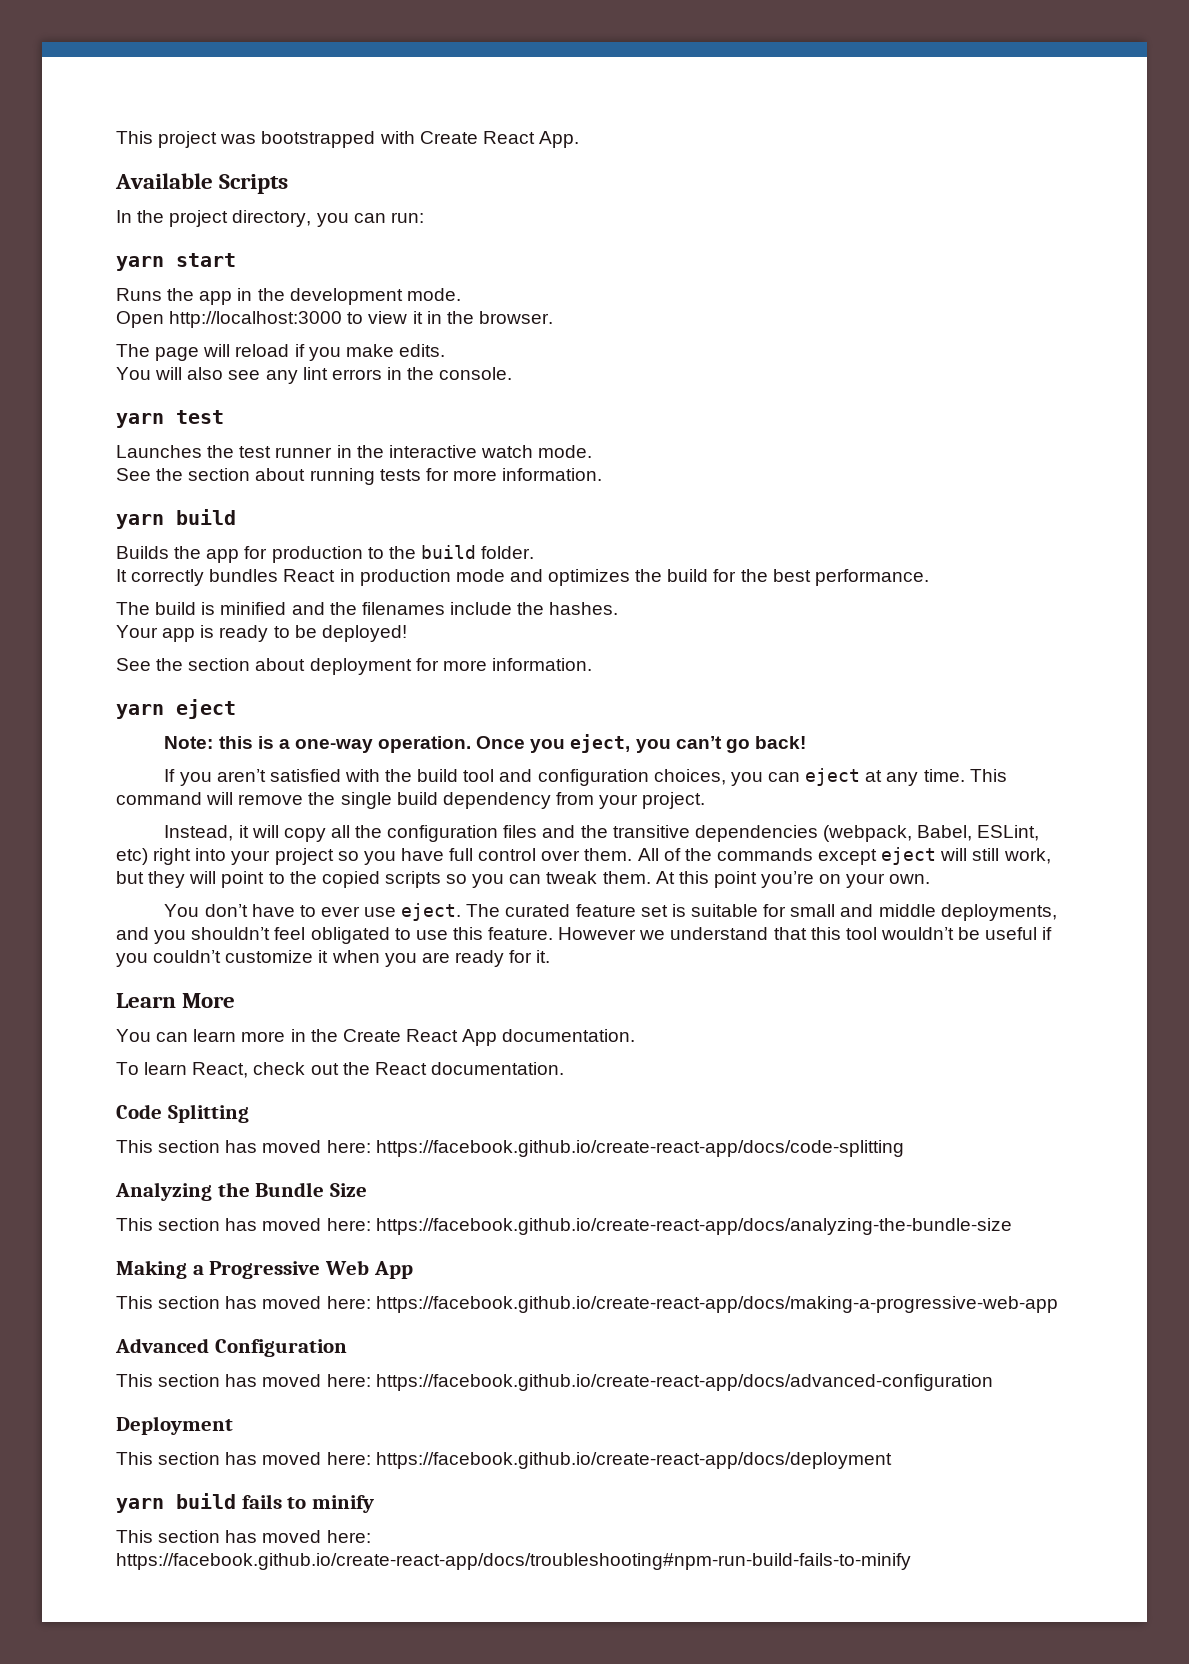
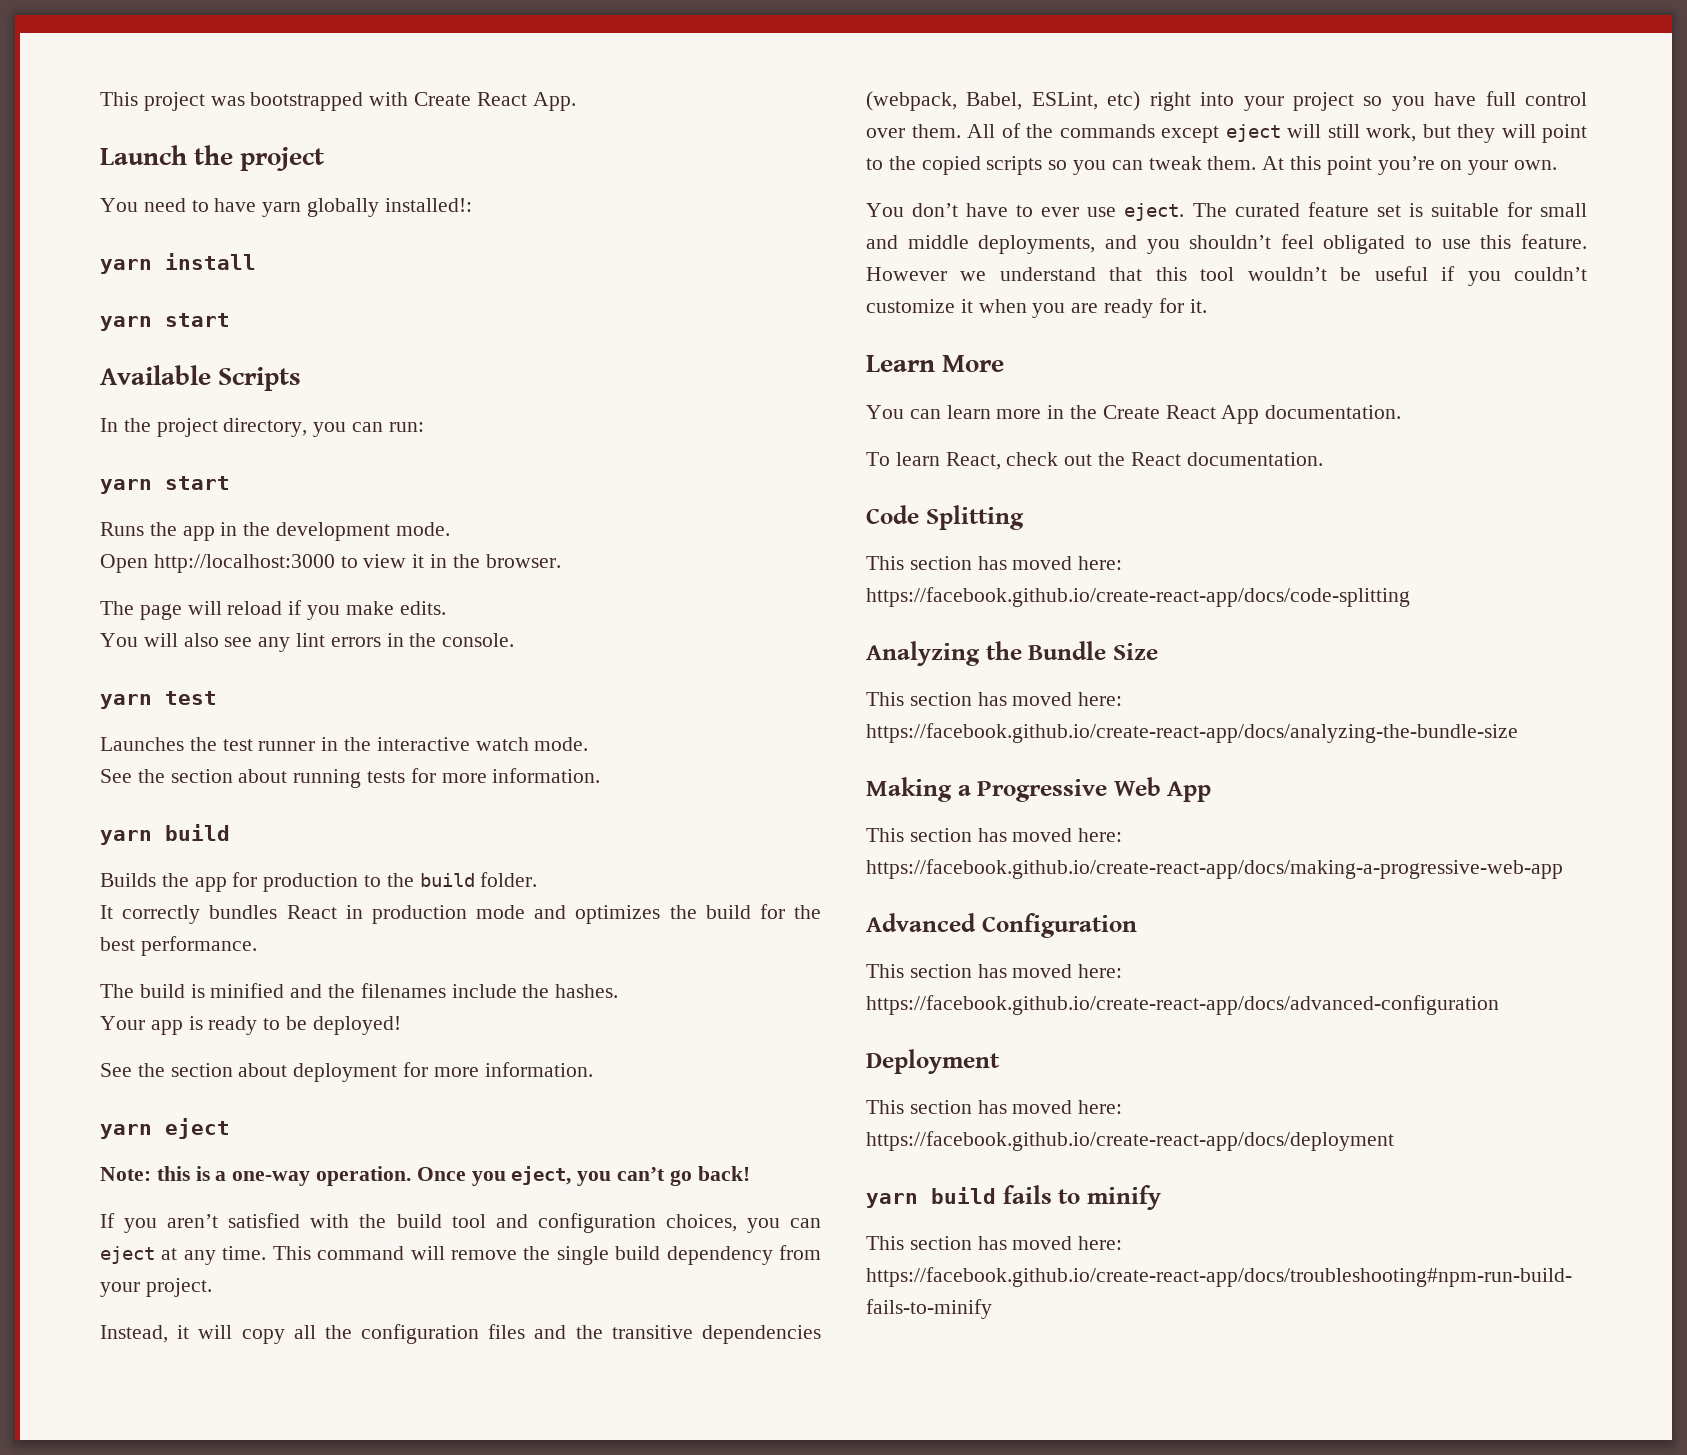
(579, 139) none -> [100,145,325,171] [100,198,472,217] [100,253,256,274] [100,313,230,331] // Launch the project // You need to have yarn globally installed!: // yarn install // yarn start

